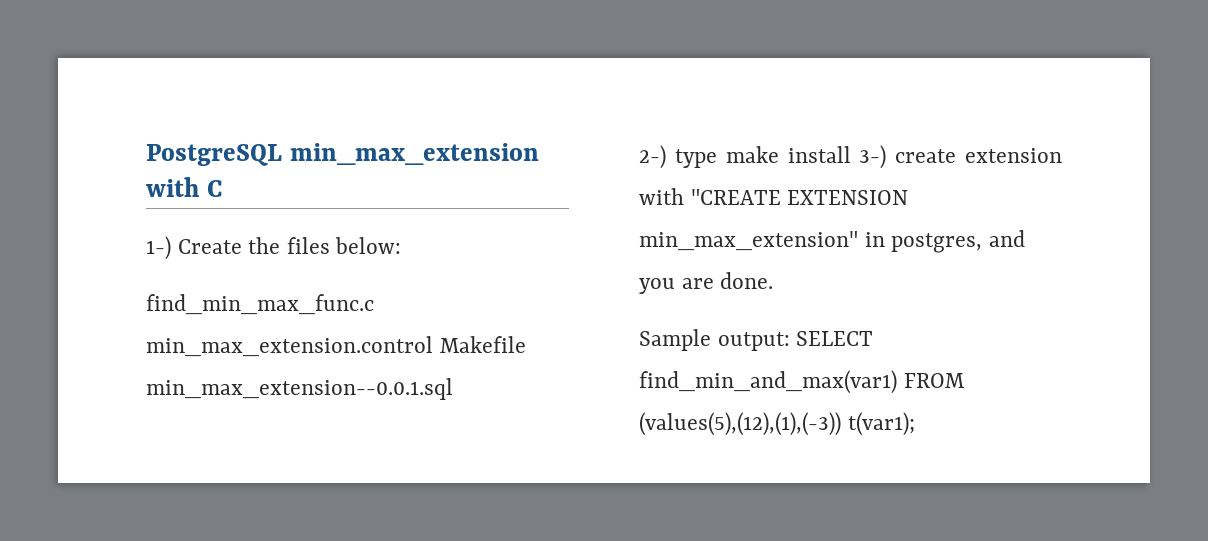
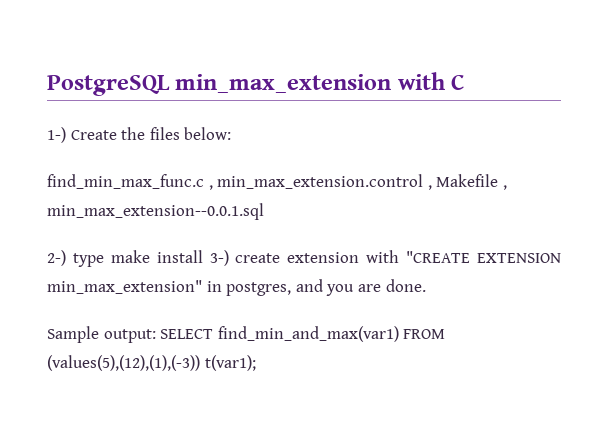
[146,336,526,357] min_max_extension.control Makefile -> [208,174,507,190] , min_max_extension.control , Makefile ,

